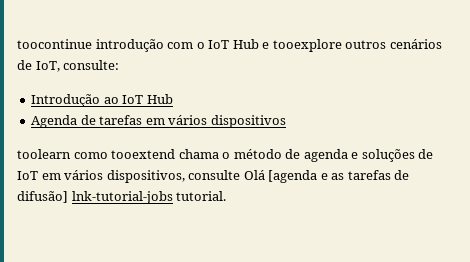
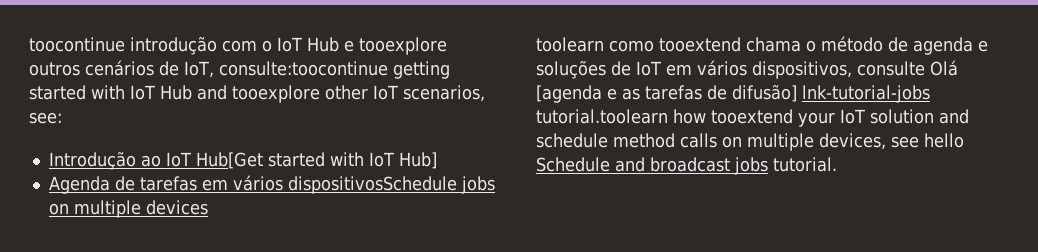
[63,60,120,70] [31,94,173,107] consulte: // Introdução ao IoT Hub -> [219,61,450,79] [29,85,485,103] [29,112,62,124] [48,152,437,170] consulte:toocontinue getting started with IoT Hub and tooexplore other IoT scenarios, see: // Introdução ao IoT Hub[Get started with IoT Hub]
[210,115,286,128] dispositivos -> [287,176,495,194] [48,200,208,218] dispositivosSchedule jobs on multiple devices
(173, 197) none -> [536,109,969,127] [536,133,964,151] [536,157,768,175] tutorial.toolearn how tooextend your IoT solution and schedule method calls on multiple devices, see hello Schedule and broadcast jobs

